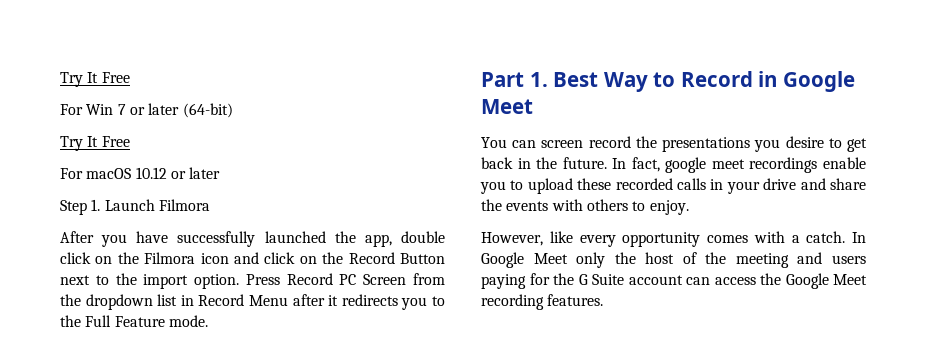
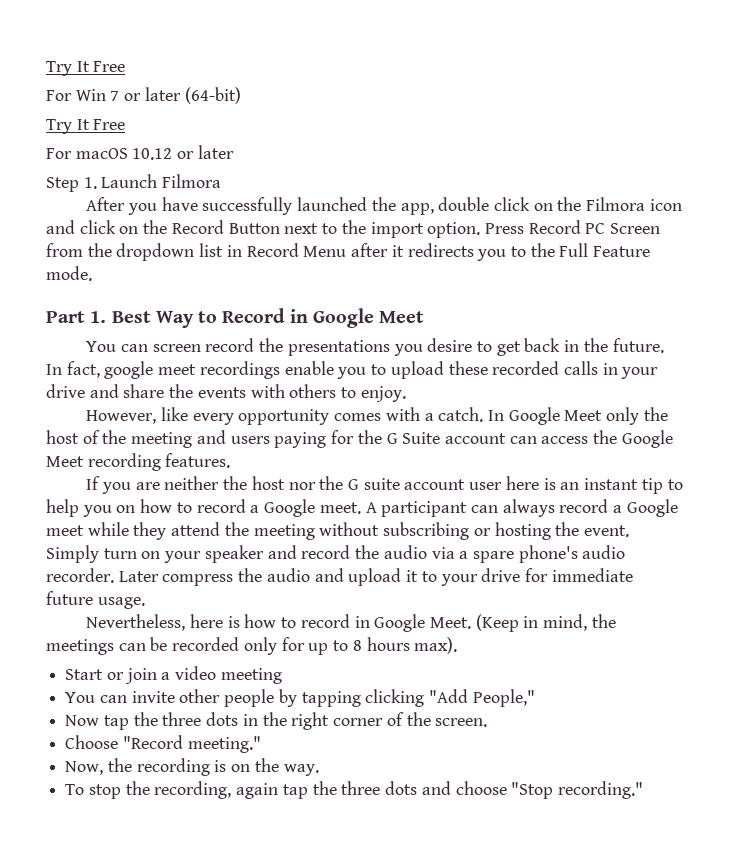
(604, 300) none -> [86,476,683,494] [46,499,678,517] [46,522,629,540] [46,545,626,563] [46,568,633,586] [46,591,145,609] [86,614,616,632] [46,637,458,655] [65,666,282,684] [65,689,535,707] [65,712,488,730] [65,735,261,753] [65,758,319,776] [65,781,643,799] // If you are neither the host nor the G suite account user here is an instant tip to help you on how to record a Google meet. A participant can always record a Google meet while they attend the meeting without subscribing or hosting the event. Simply turn on your speaker and record the audio via a spare phone's audio recorder. Later compress the audio and upload it to your drive for immediate future usage. // Nevertheless, here is how to record in Google Meet. (Keep in mind, the meetings can be recorded only for up to 8 hours max). // Start or join a video meeting // You can invite other people by tapping clicking "Add People," // Now tap the three dots in the right corner of the screen. // Choose "Record meeting." // Now, the recording is on the way. // To stop the recording, again tap the three dots and choose "Stop recording."

